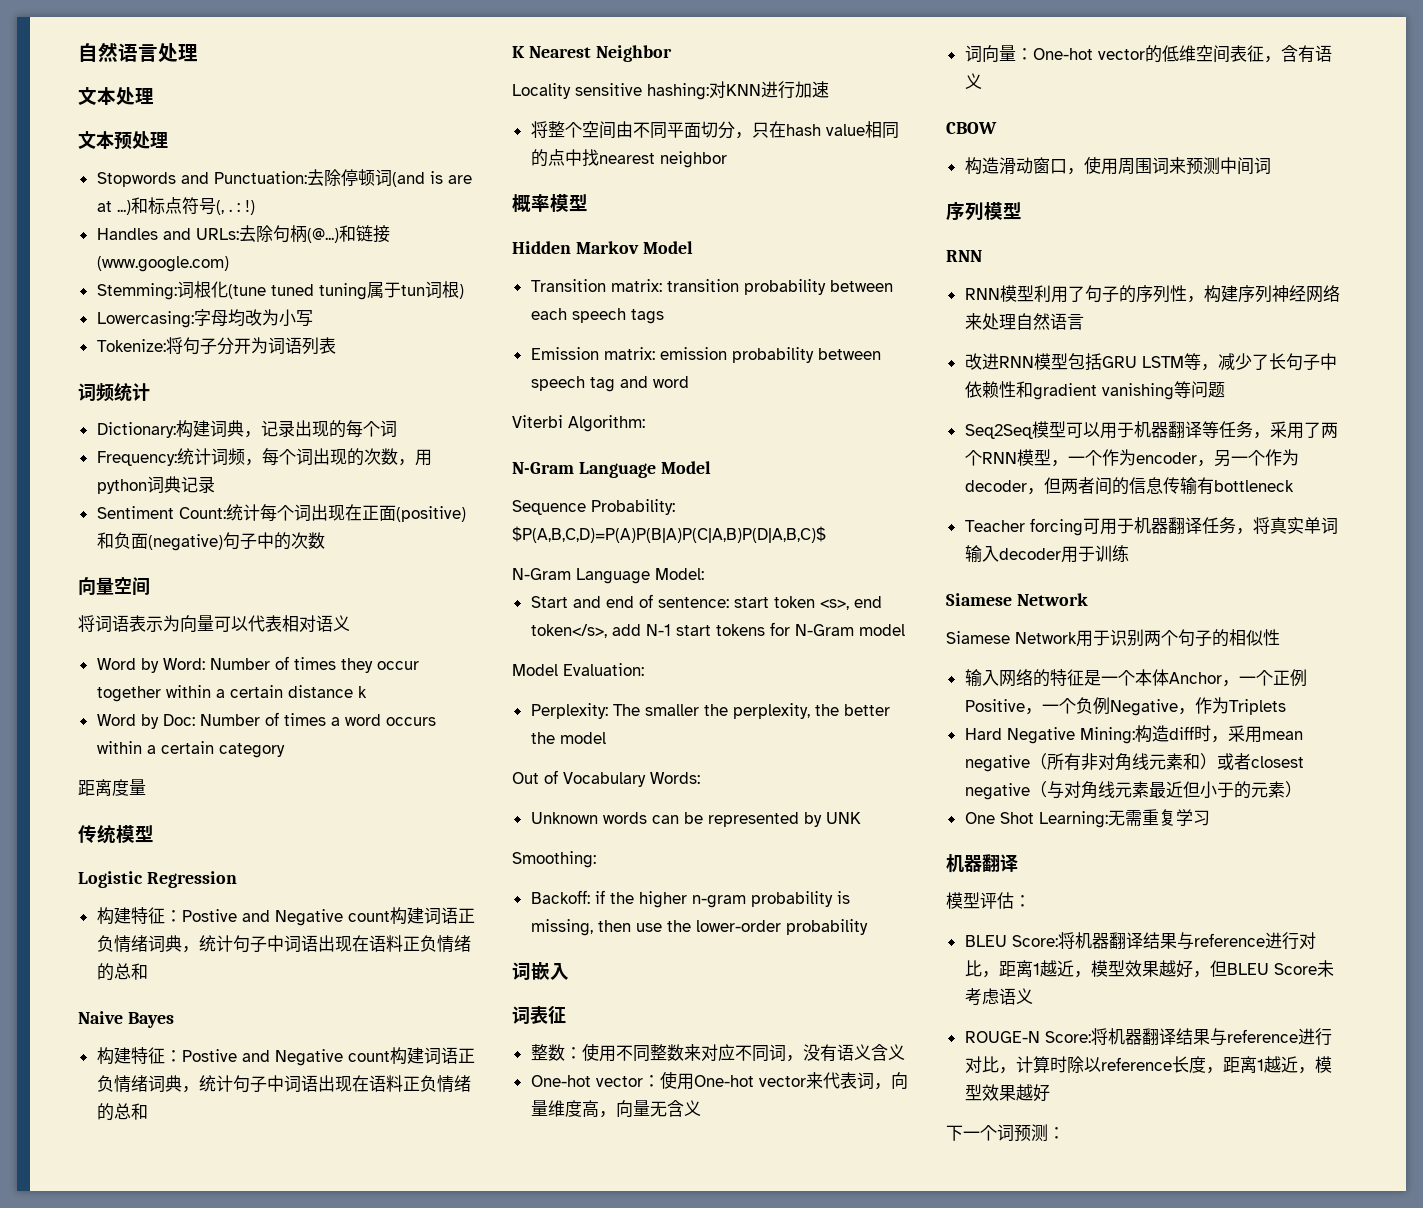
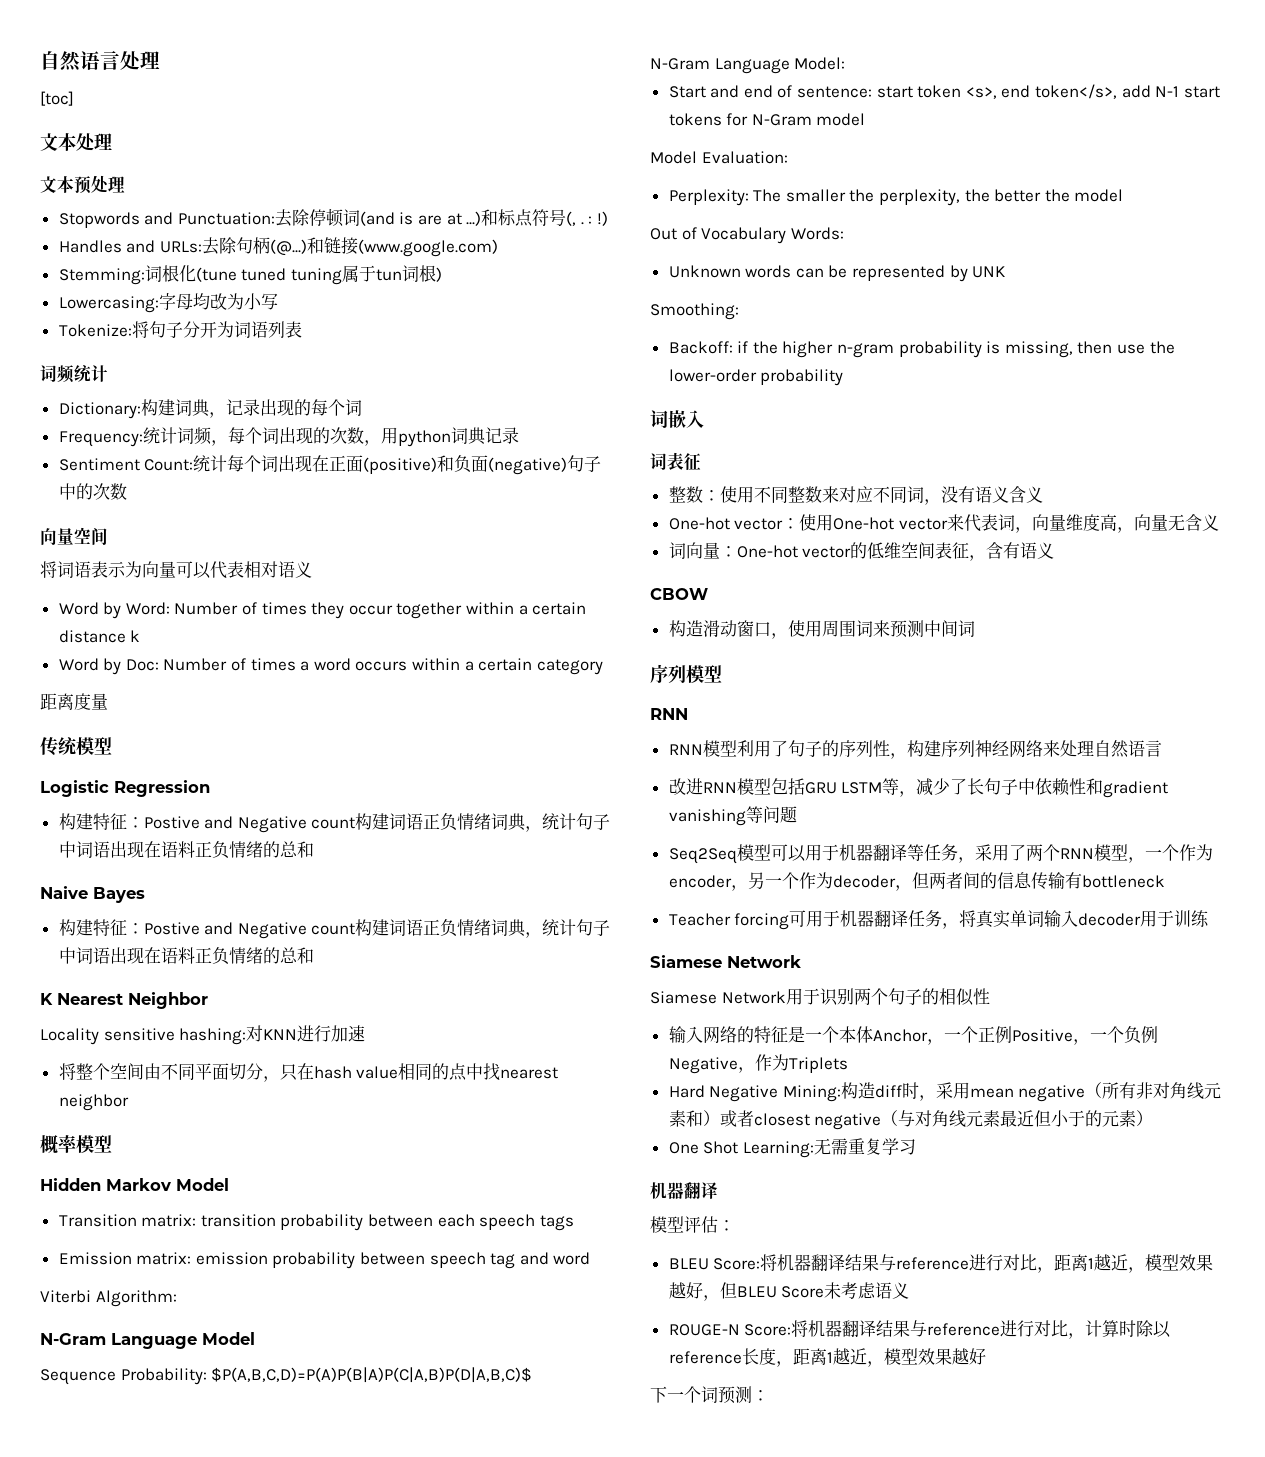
(198, 53) none -> [40,91,74,106] // [toc]

